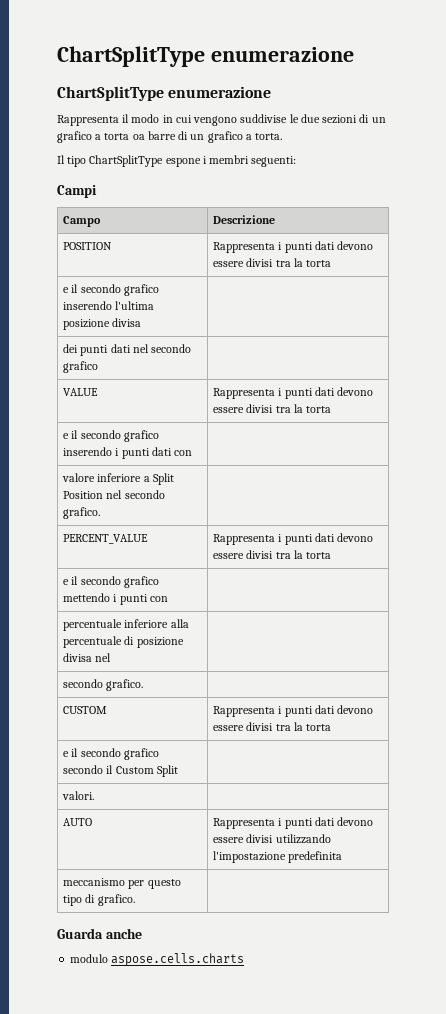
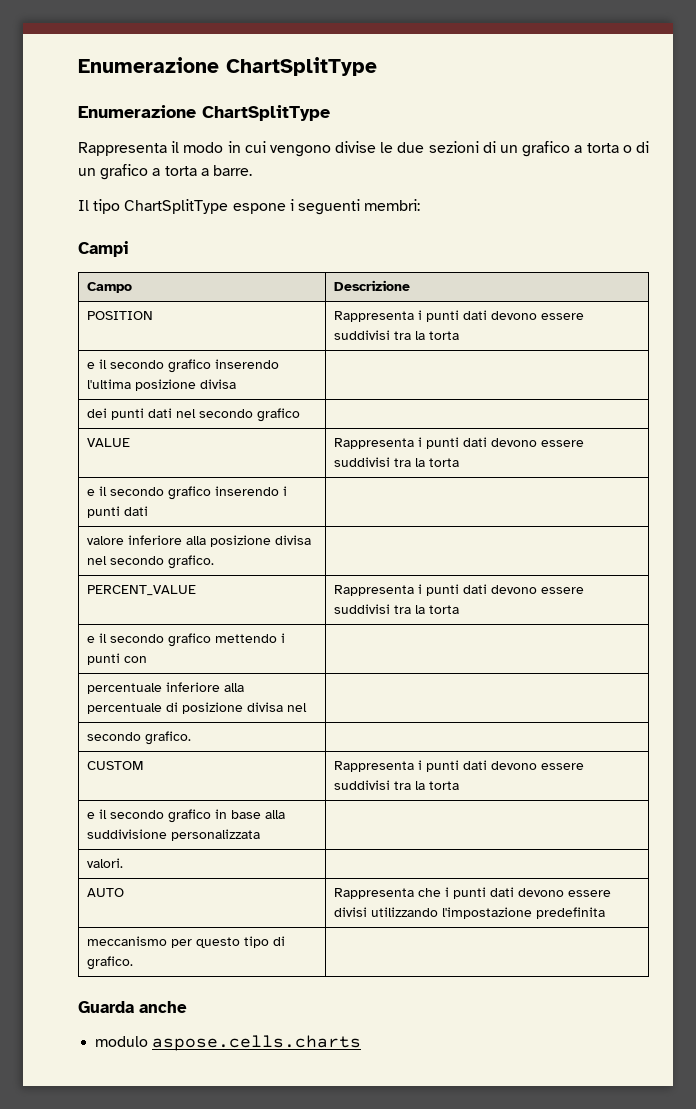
[57,46,354,67] [57,86,272,101] ChartSplitType enumerazione // ChartSplitType enumerazione -> [78,57,377,76] [78,105,330,121] Enumerazione ChartSplitType // Enumerazione ChartSplitType
[240,114,288,123] suddivise -> [335,141,377,153] divise
[132,131,283,143] oa barre di un grafico a torta. -> [622,141,649,153] [78,164,252,180] o di un grafico a torta a barre.
[209,155,297,167] membri seguenti: -> [297,199,421,215] seguenti membri:
[246,258,274,267] divisi -> [333,330,390,340] suddivisi
[246,404,274,413] divisi -> [333,457,390,467] suddivisi
[174,450,193,456] con -> (148, 511) none
[143,473,174,485] [63,491,104,499] a Split Position -> [185,535,311,547] alla posizione divisa
[246,550,274,559] divisi -> [333,604,390,614] suddivisi
[246,722,332,731] [63,748,159,760] [63,765,178,777] divisi tra la torta // e il secondo grafico secondo il Custom Split -> [333,780,459,790] [86,809,285,823] [86,829,260,841] suddivisi tra la torta // e il secondo grafico in base alla suddivisione personalizzata
(276, 823) none -> [417,888,441,897] che

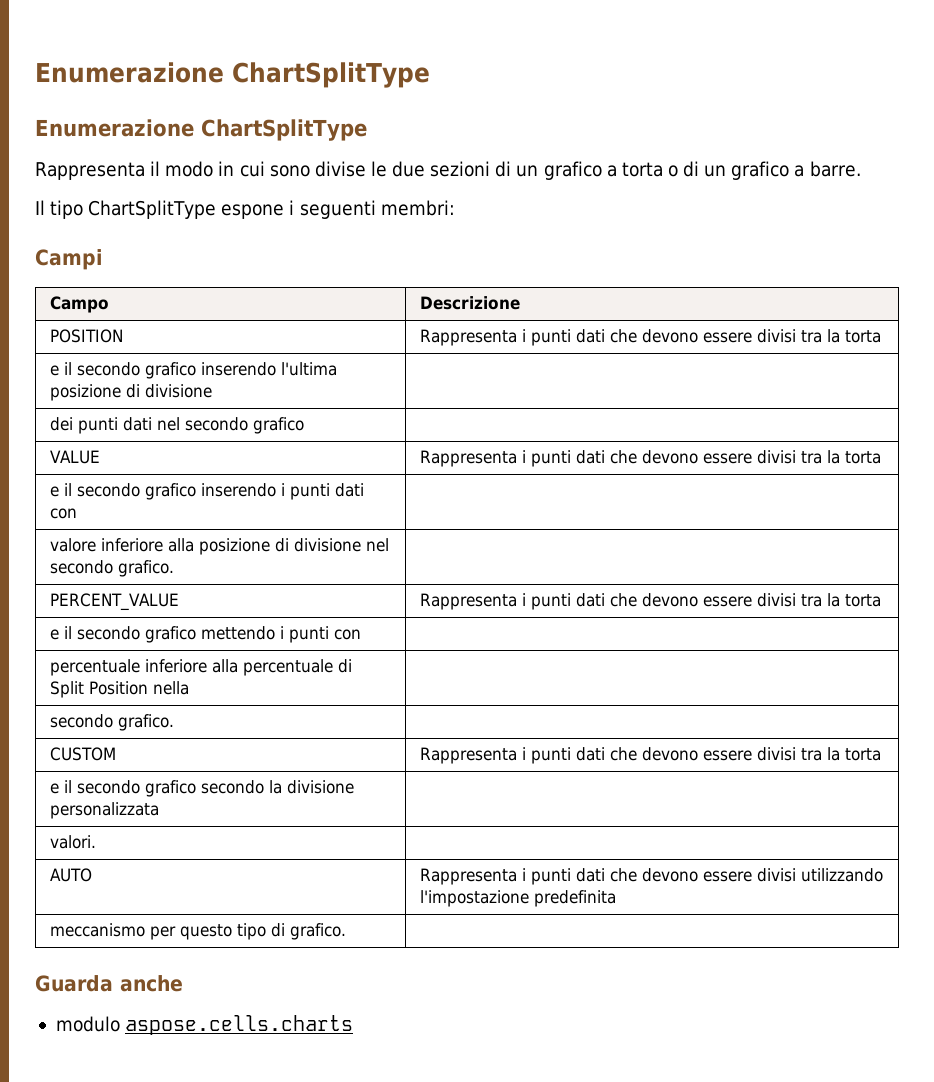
[269,145,331,157] vengono -> [269,165,310,177] sono
[164,166,209,176] torta a -> (805, 171) none
[490,311,584,320] [333,330,390,340] devono essere suddivisi -> [610,329,797,343] che devono essere divisi
[199,379,236,389] divisa -> [126,384,213,398] di divisione
[490,438,584,447] [333,457,390,467] devono essere suddivisi -> [610,450,797,464] che devono essere divisi
(148, 511) none -> [50,508,78,519] con
[274,535,311,545] divisa -> [275,538,362,552] di divisione
[490,585,584,594] [333,604,390,614] devono essere suddivisi -> [610,593,797,607] che devono essere divisi
[181,702,307,714] posizione divisa nel -> [50,681,190,698] Split Position nella
[490,761,584,770] [333,780,459,790] [86,809,285,823] [86,829,167,839] devono essere suddivisi tra la torta // e il secondo grafico in base alla suddivisione -> [610,747,882,761] [50,780,355,797] che devono essere divisi tra la torta // e il secondo grafico secondo la divisione
[417,887,514,899] che i punti dati -> [522,868,638,885] i punti dati che

